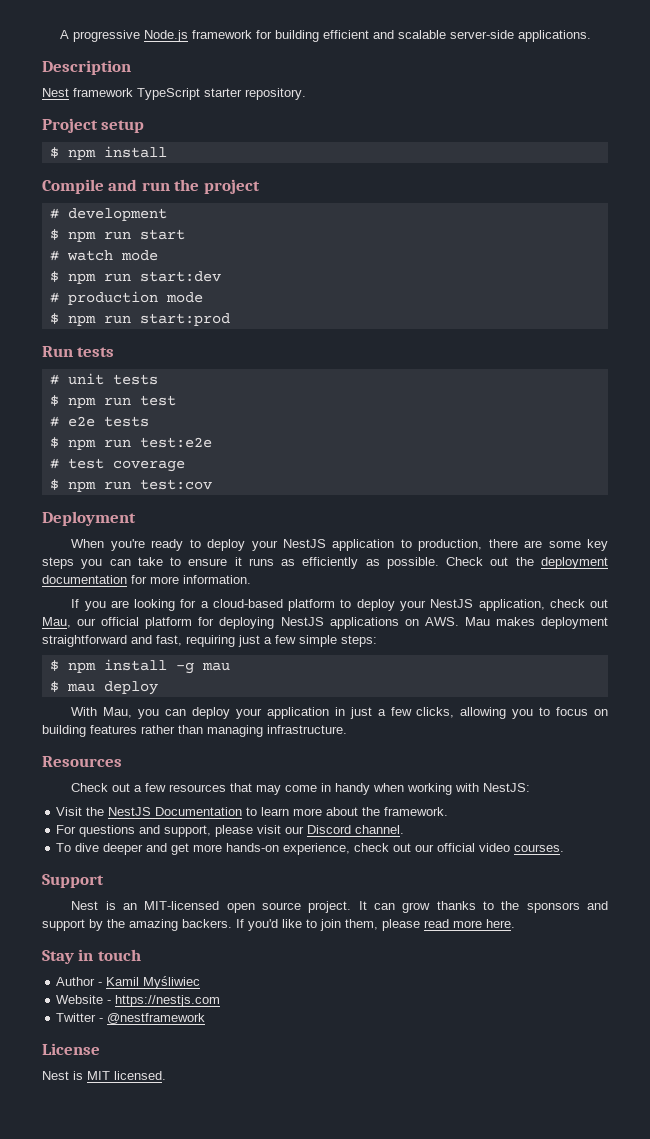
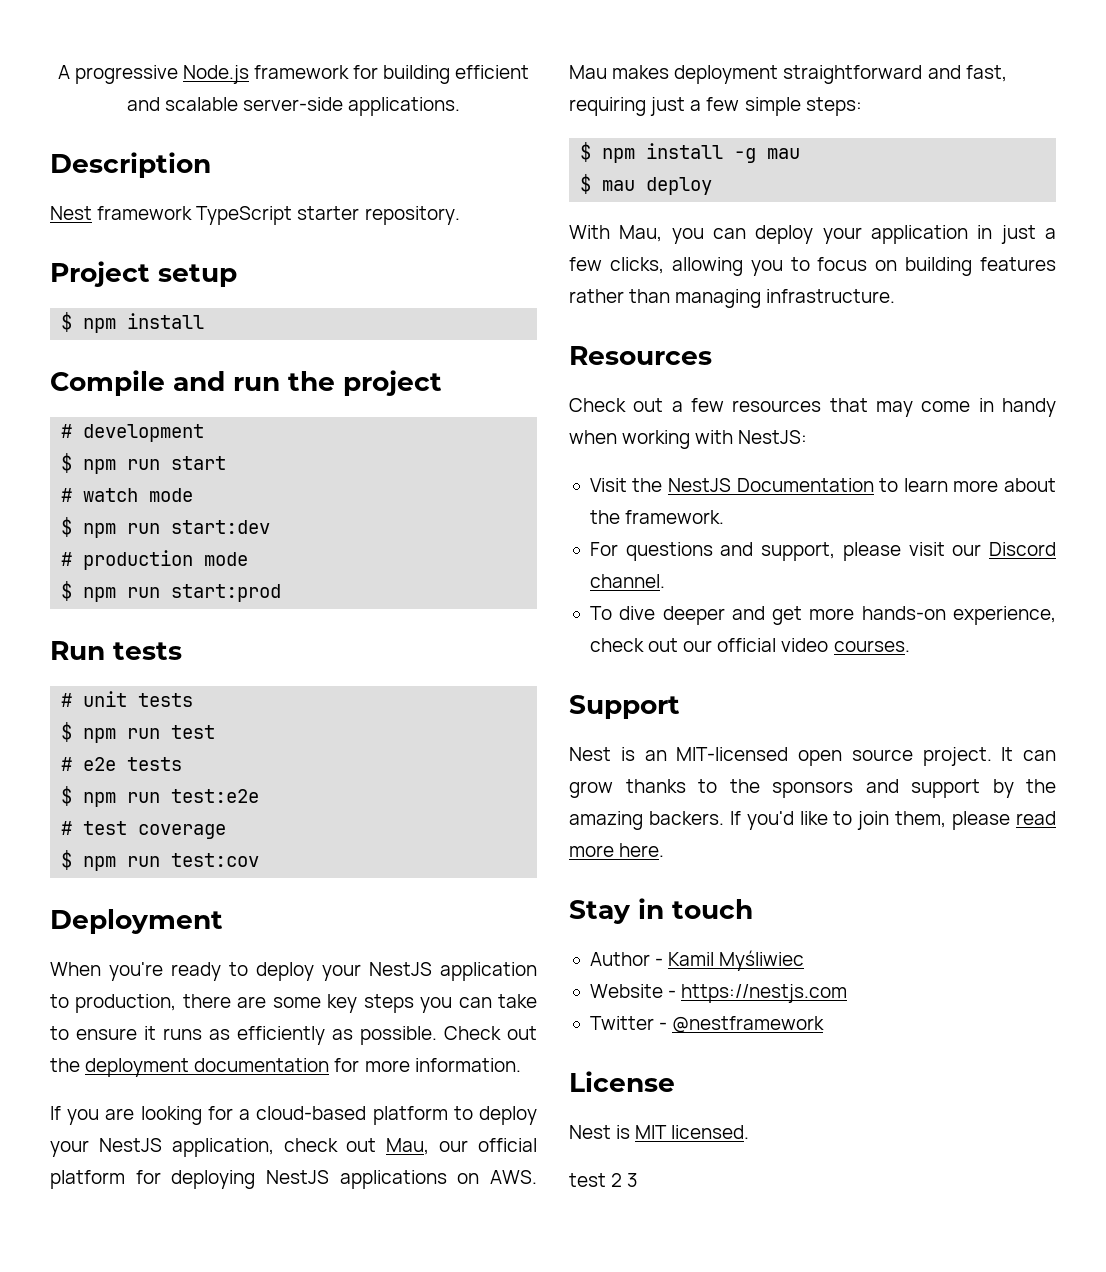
(166, 1075) none -> [569,1173,639,1187] // test 2 3

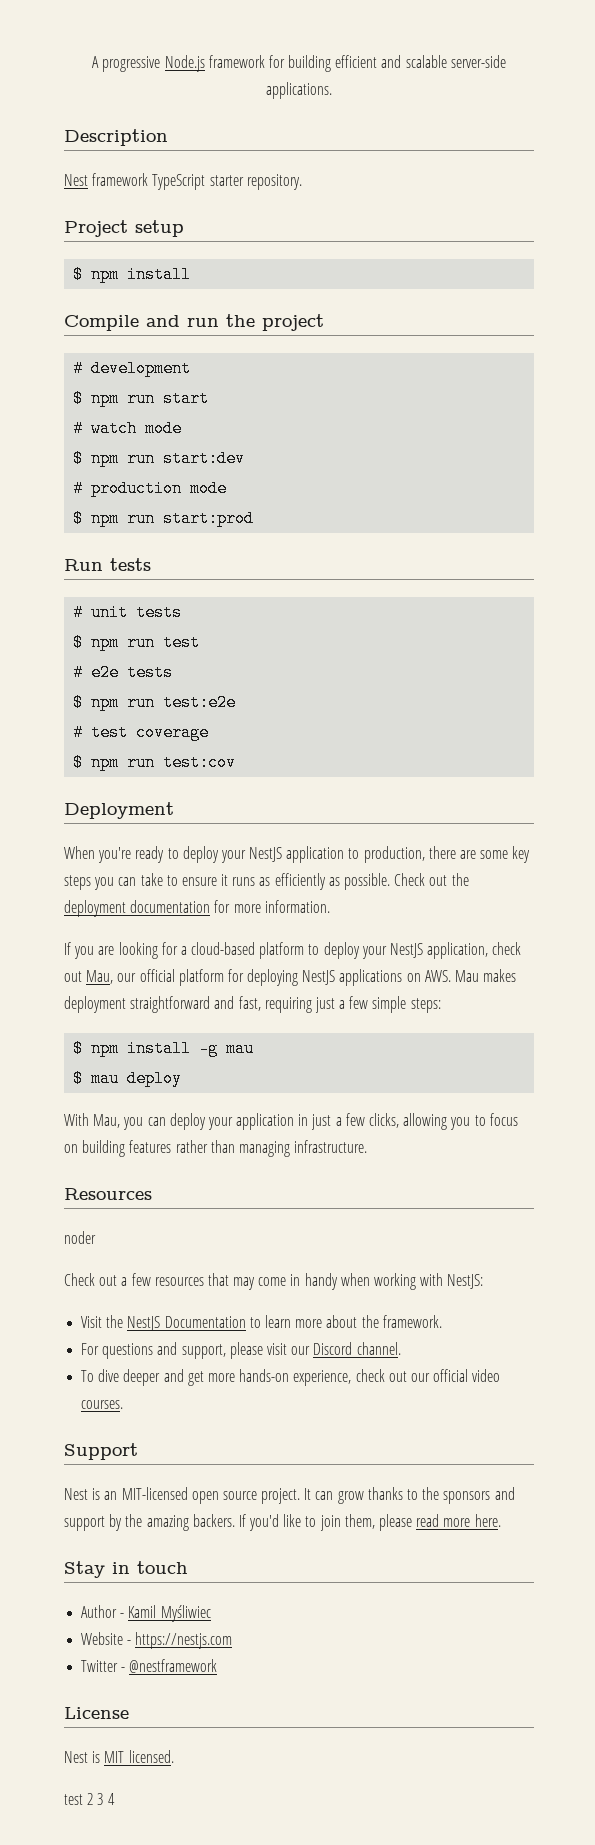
(712, 355) none -> [64,1231,96,1244] // noder
(639, 1180) none -> [107,1793,115,1805] 4

